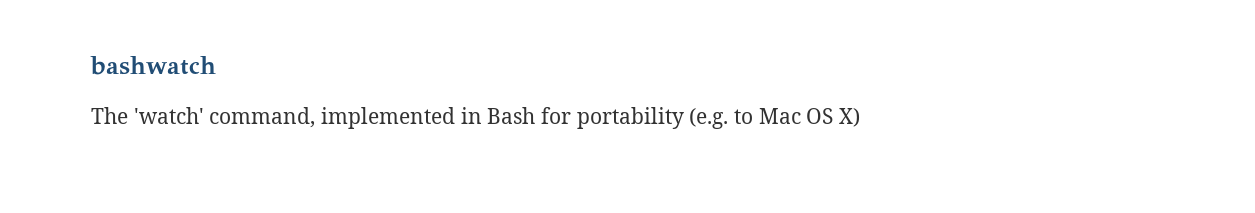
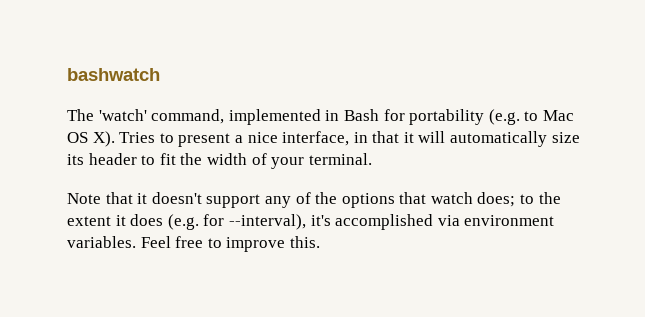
[839,108,861,127] X) -> [92,131,580,147] [67,153,372,169] [67,192,561,208] [67,214,555,230] [67,236,320,252] X). Tries to present a nice interface, in that it will automatically size its header to fit the width of your terminal. // Note that it doesn't support any of the options that watch does; to the extent it does (e.g. for --interval), it's accomplished via environment variables. Feel free to improve this.

